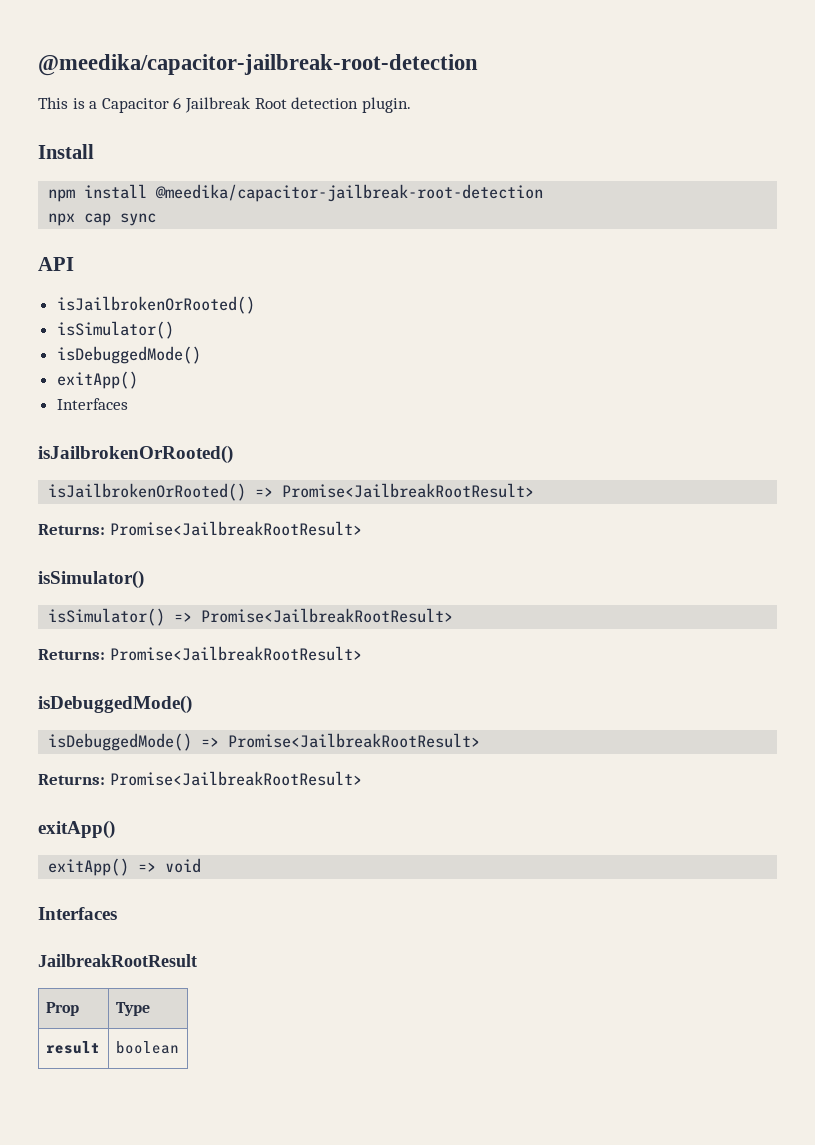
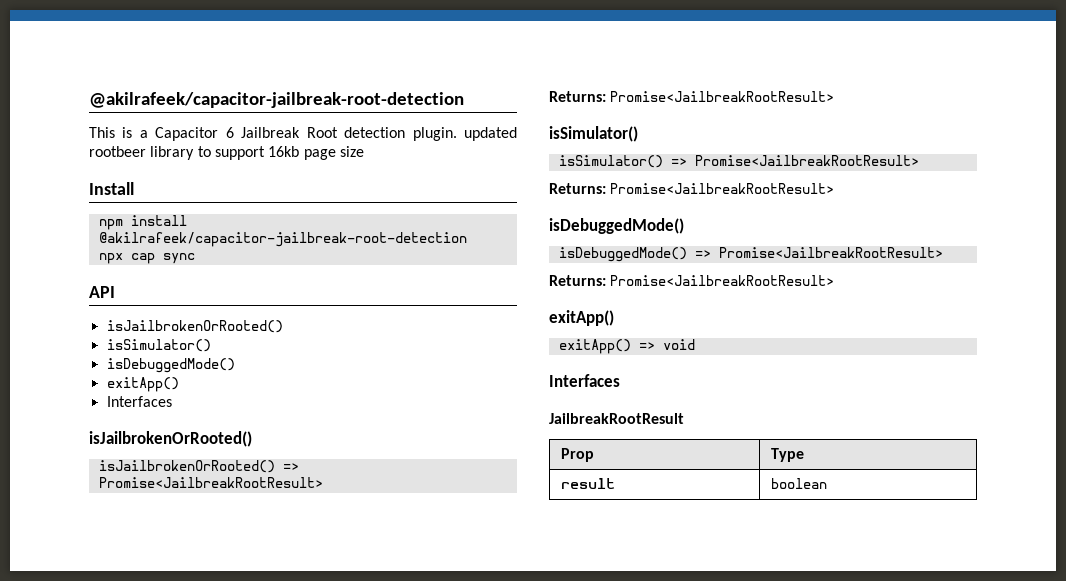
[38,54,478,76] @meedika/capacitor-jailbreak-root-detection -> [89,92,464,108] @akilrafeek/capacitor-jailbreak-root-detection
(411, 105) none -> [464,127,517,141] [89,146,364,160] updated rootbeer library to support 16kb page size
[155,184,544,202] @meedika/capacitor-jailbreak-root-detection -> [98,232,467,247] @akilrafeek/capacitor-jailbreak-root-detection

